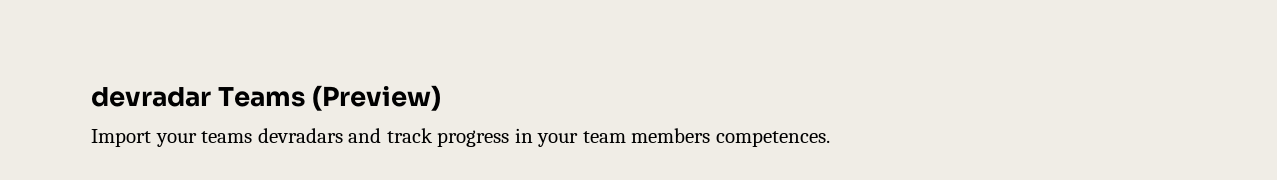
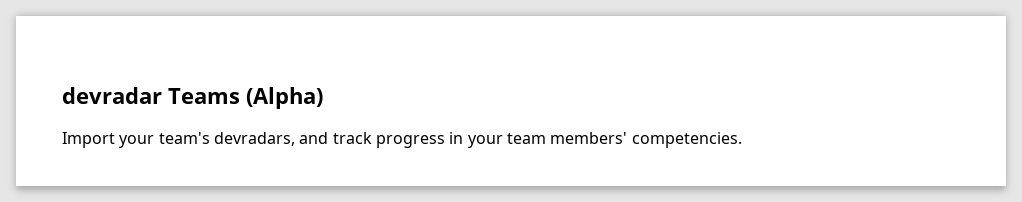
[312,85,442,111] (Preview) -> [245,87,323,109] (Alpha)
[201,128,343,143] teams devradars -> [158,132,295,146] team's devradars,
[631,128,830,147] members competences. -> [550,132,742,148] members' competencies.

